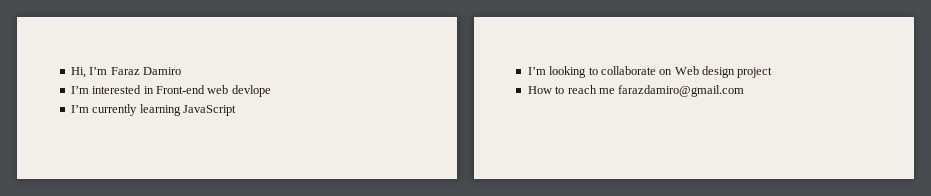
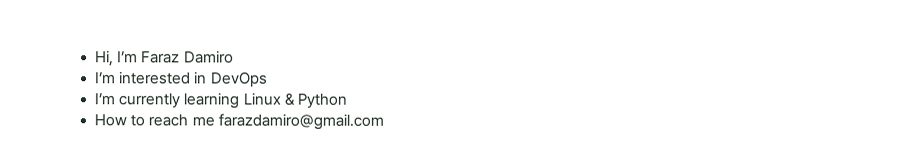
[155,85,271,97] Front-end web devlope -> [209,71,268,88] DevOps
[182,105,236,116] [527,66,773,78] JavaScript // I’m looking to collaborate on Web design project -> [242,92,347,109] Linux & Python

